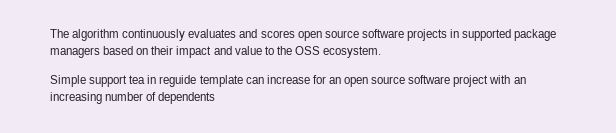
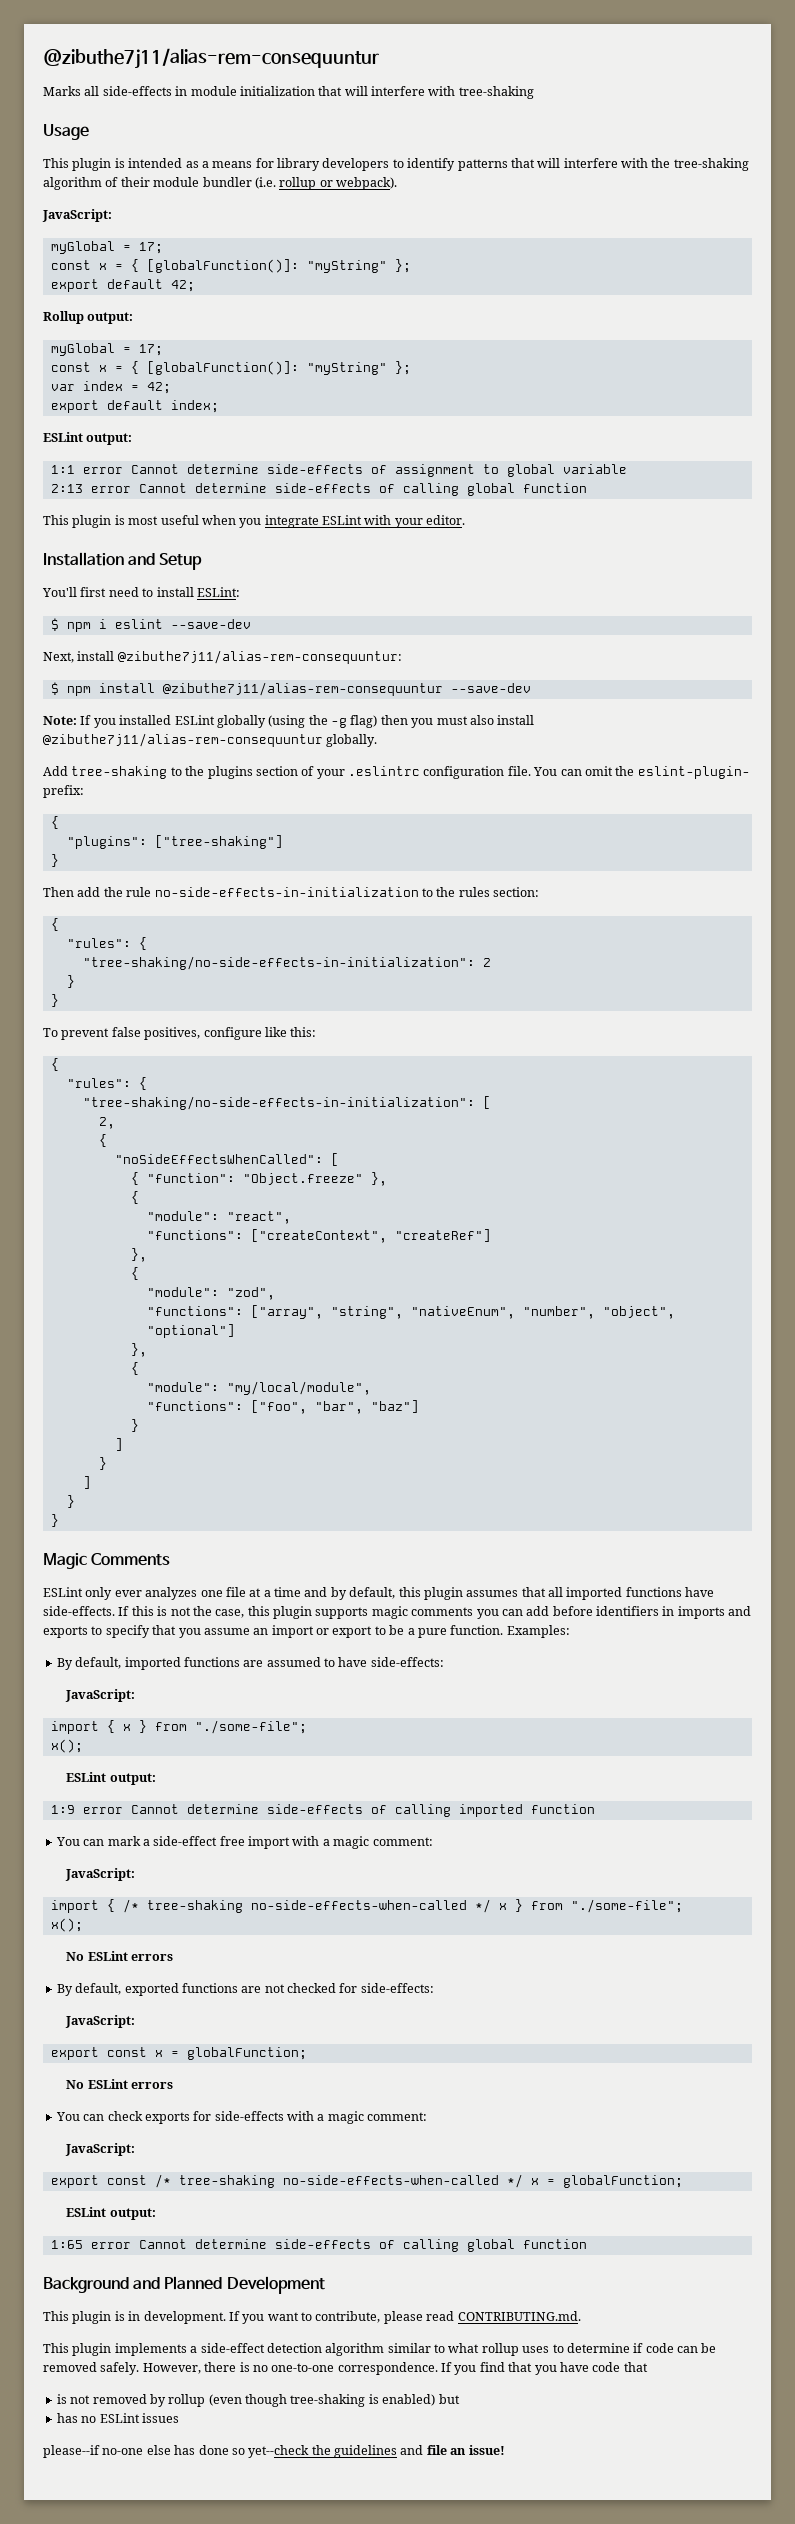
[50,29,557,41] [50,46,382,58] [50,75,526,87] [50,92,216,104] The algorithm continuously evaluates and scores open source software projects in supported package managers based on their impact and value to the OSS ecosystem. // Simple support tea in reguide template can increase for an open source software project with an increasing number of dependents -> [43,48,379,69] [43,86,534,99] [43,124,89,140] [43,158,749,171] [43,177,397,190] [42,209,112,222] [50,241,163,254] [50,259,411,273] [50,279,195,292] [43,311,134,324] [50,343,163,356] [50,361,411,375] [50,381,171,394] [50,400,219,413] [43,432,133,445] [50,464,627,477] [50,483,587,496] [43,515,466,528] [43,552,203,570] [42,587,240,597] [50,618,251,632] [43,650,402,664] [50,682,531,696] [43,715,535,728] [43,733,378,747] [43,766,750,779] [43,785,84,798] [50,816,59,829] [66,835,283,849] [50,854,59,867] [43,887,539,897] [50,918,59,931] [66,937,147,950] [82,956,491,970] [66,975,75,988] [50,994,59,1007] [43,1027,317,1040] [50,1058,59,1071] [66,1077,147,1090] [82,1096,491,1110] [98,1117,115,1129] [98,1134,107,1147] [114,1153,339,1166] [130,1172,387,1186] [130,1191,139,1204] [146,1211,291,1224] [146,1229,491,1243] [130,1248,147,1262] [130,1267,139,1280] [146,1287,275,1300] [146,1305,675,1319] [146,1324,235,1338] [130,1343,147,1357] [130,1362,139,1375] [146,1381,371,1395] [146,1400,419,1414] [130,1419,139,1432] [114,1438,123,1451] [98,1457,107,1470] [82,1476,91,1489] [66,1495,75,1508] [50,1514,59,1527] [43,1553,171,1569] [43,1587,715,1600] [43,1606,752,1619] [43,1625,570,1638] [56,1657,444,1670] [65,1689,136,1702] [50,1720,307,1734] [50,1739,83,1753] [66,1772,156,1785] [50,1804,595,1817] [55,1836,433,1849] [65,1868,136,1881] [50,1899,683,1913] [50,1918,83,1932] [66,1951,174,1961] [56,1983,434,1996] [65,2015,136,2028] [50,2047,307,2060] [66,2079,174,2089] [55,2111,428,2124] [65,2143,136,2156] [50,2174,683,2188] [66,2207,156,2220] [50,2239,587,2252] [43,2276,325,2294] [43,2311,581,2324] [43,2343,717,2356] [43,2362,648,2375] [56,2394,460,2407] [56,2413,179,2423] [43,2445,505,2458] @zibuthe7j11/alias-rem-consequuntur // Marks all side-effects in module initialization that will interfere with tree-shaking // Usage // This plugin is intended as a means for library developers to identify patterns that will interfere with the tree-shaking algorithm of their module bundler (i.e. rollup or webpack). // JavaScript: // myGlobal = 17; // const x = { [globalFunction()]: "myString" }; // export default 42; // Rollup output: // myGlobal = 17; // const x = { [globalFunction()]: "myString" }; // var index = 42; // export default index; // ESLint output: // 1:1 error Cannot determine side-effects of assignment to global variable // 2:13 error Cannot determine side-effects of calling global function // This plugin is most useful when you integrate ESLint with your editor. // Installation and Setup // You'll first need to install ESLint: // $ npm i eslint --save-dev // Next, install @zibuthe7j11/alias-rem-consequuntur: // $ npm install @zibuthe7j11/alias-rem-consequuntur --save-dev // Note: If you installed ESLint globally (using the -g flag) then you must also install @zibuthe7j11/alias-rem-consequuntur globally. // Add tree-shaking to the plugins section of your .eslintrc configuration file. You can omit the eslint-plugin- prefix: // { // "plugins": ["tree-shaking"] // } // Then add the rule no-side-effects-in-initialization to the rules section: // { // "rules": { // "tree-shaking/no-side-effects-in-initialization": 2 // } // } // To prevent false positives, configure like this: // { // "rules": { // "tree-shaking/no-side-effects-in-initialization": [ // 2, // { // "noSideEffectsWhenCalled": [ // { "function": "Object.freeze" }, // { // "module": "react", // "functions": ["createContext", "createRef"] // }, // { // "module": "zod", // "functions": ["array", "string", "nativeEnum", "number", "object", "optional"] // }, // { // "module": "my/local/module", // "functions": ["foo", "bar", "baz"] // } // ] // } // ] // } // } // Magic Comments // ESLint only ever analyzes one file at a time and by default, this plugin assumes that all imported functions have side-effects. If this is not the case, this plugin supports magic comments you can add before identifiers in imports and exports to specify that you assume an import or export to be a pure function. Examples: // By default, imported functions are assumed to have side-effects: // JavaScript: // import { x } from "./some-file"; // x(); // ESLint output: // 1:9 error Cannot determine side-effects of calling imported function // You can mark a side-effect free import with a magic comment: // JavaScript: // import { /* tree-shaking no-side-effects-when-called */ x } from "./some-file"; // x(); // No ESLint errors // By default, exported functions are not checked for side-effects: // JavaScript: // export const x = globalFunction; // No ESLint errors // You can check exports for side-effects with a magic comment: // JavaScript: // export const /* tree-shaking no-side-effects-when-called */ x = globalFunction; // ESLint output: // 1:65 error Cannot determine side-effects of calling global function // Background and Planned Development // This plugin is in development. If you want to contribute, please read CONTRIBUTING.md. // This plugin implements a side-effect detection algorithm similar to what rollup uses to determine if code can be removed safely. However, there is no one-to-one correspondence. If you find that you have code that // is not removed by rollup (even though tree-shaking is enabled) but // has no ESLint issues // please--if no-one else has done so yet--check the guidelines and file an issue!

